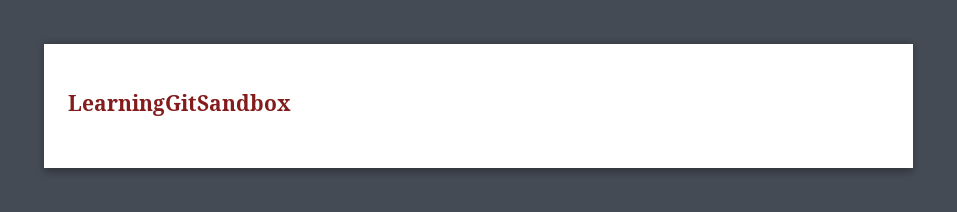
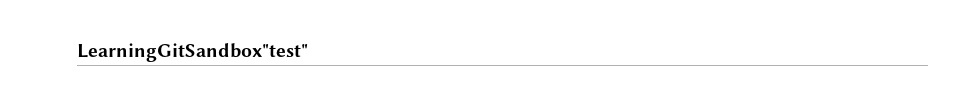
[68,94,291,116] LearningGitSandbox -> [77,43,308,62] LearningGitSandbox"test"

